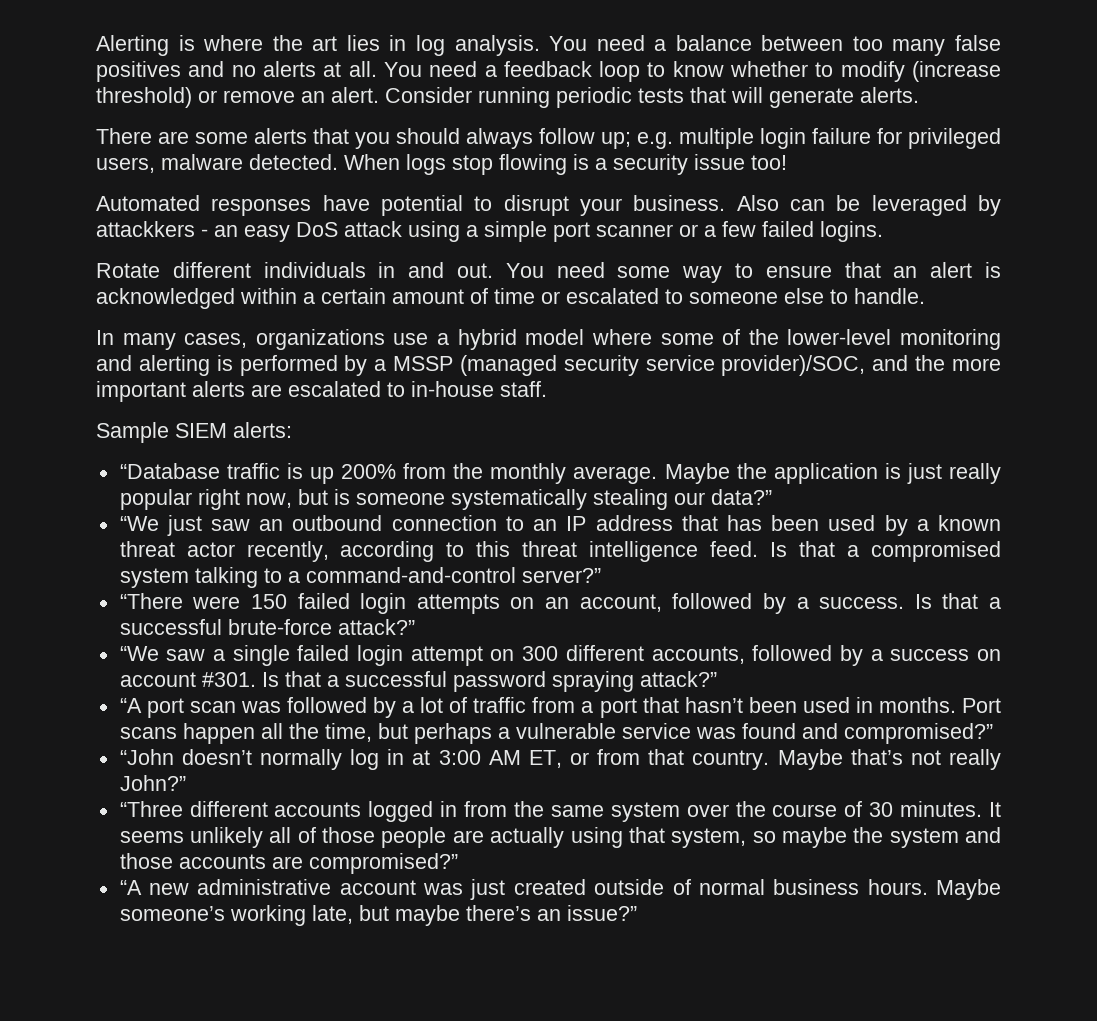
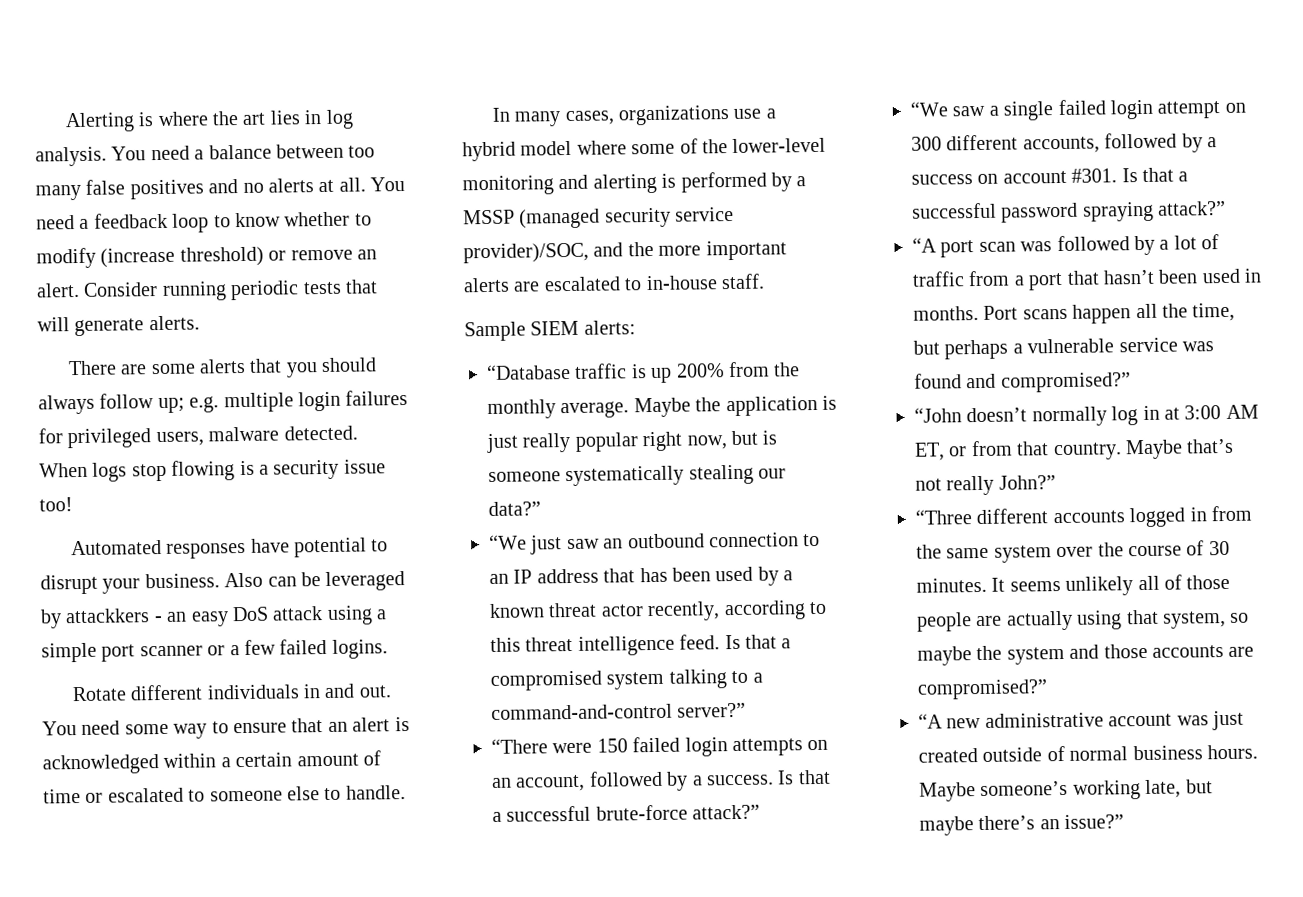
[812,128,871,144] failure -> [345,389,409,406] failures

